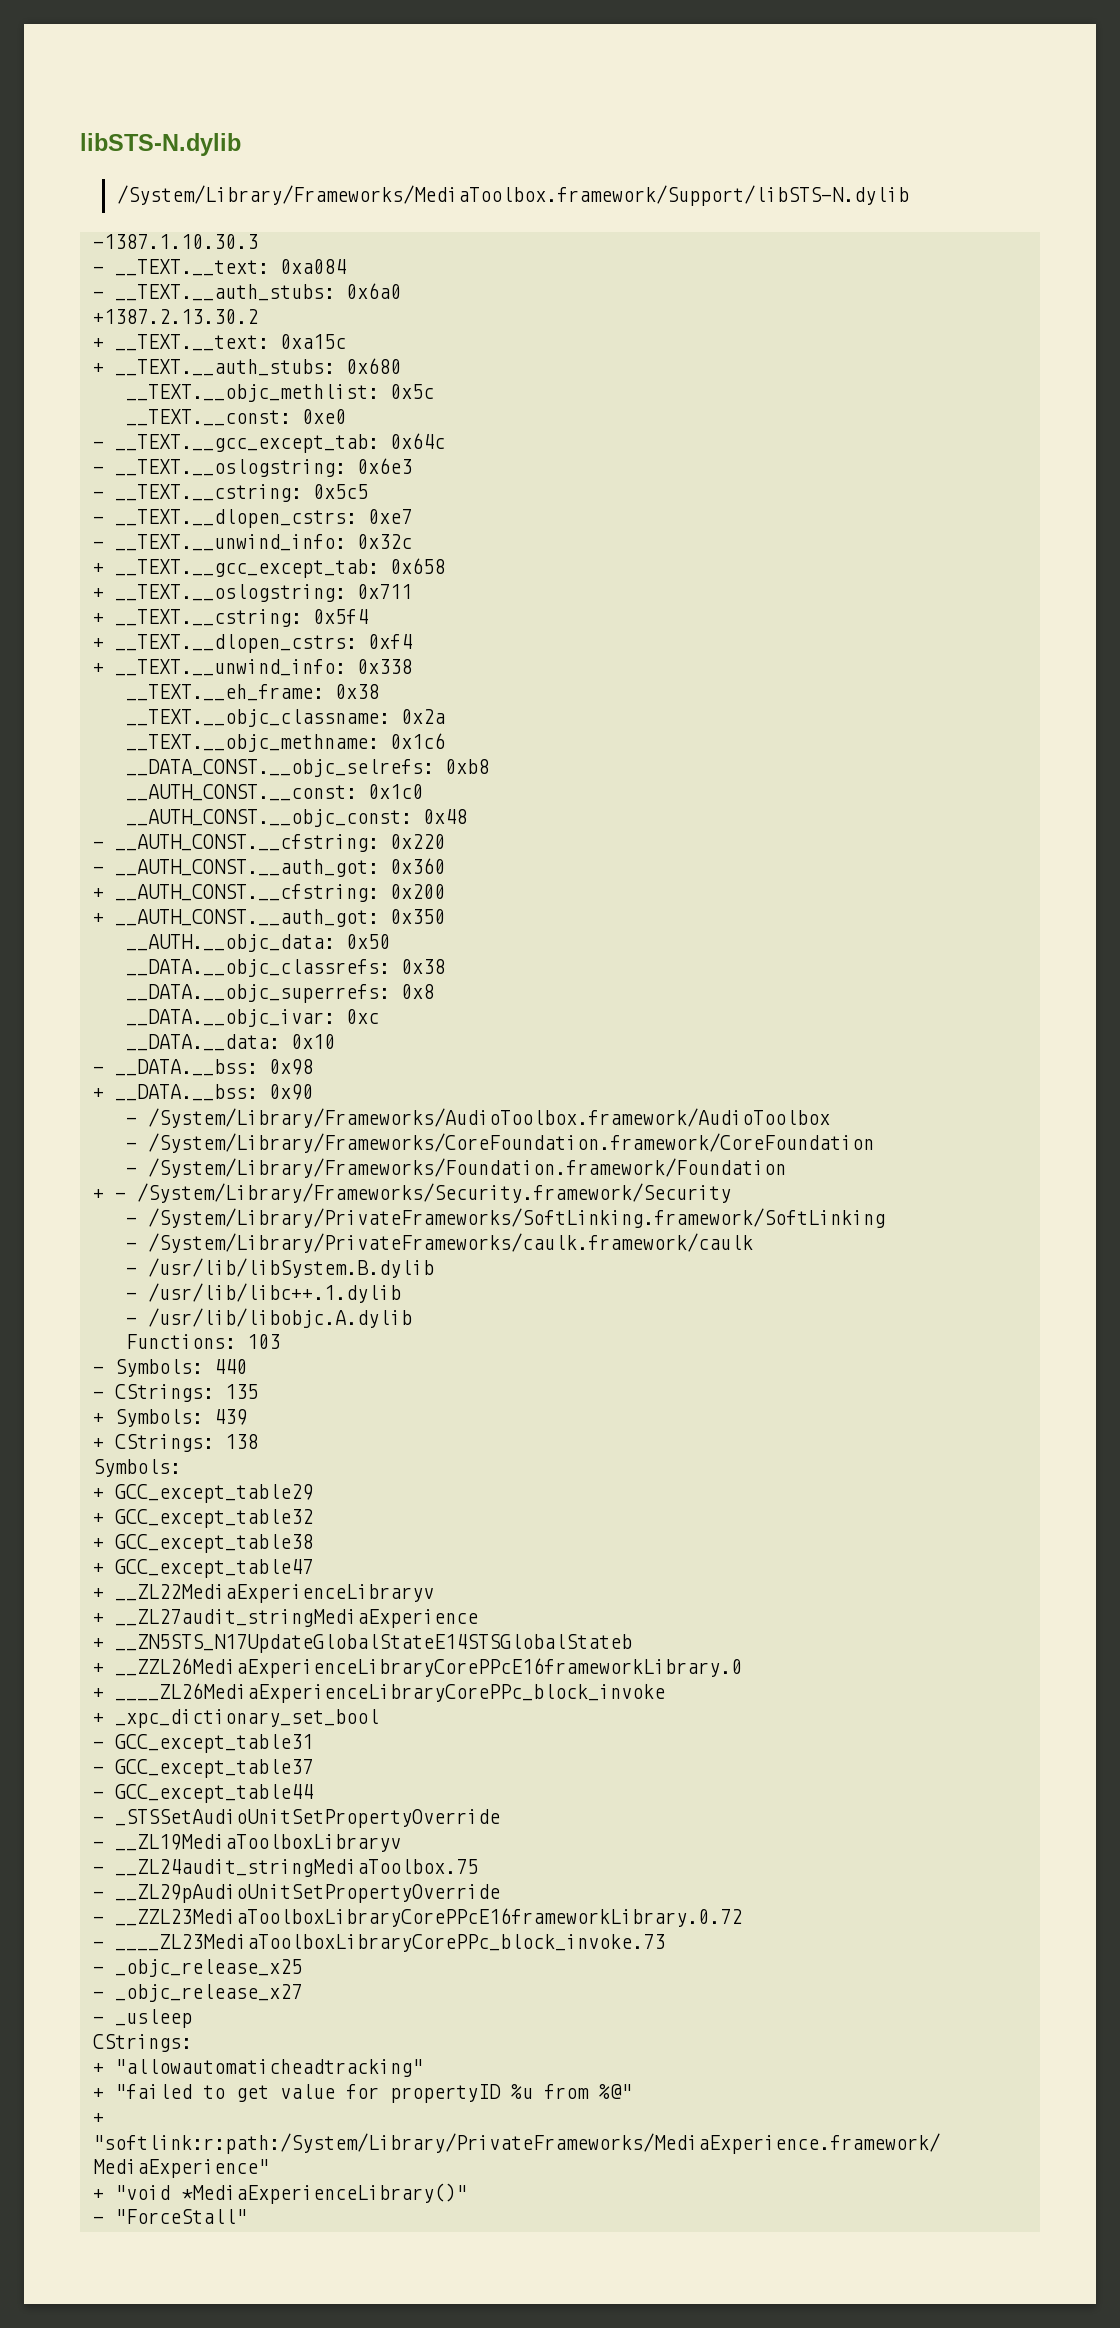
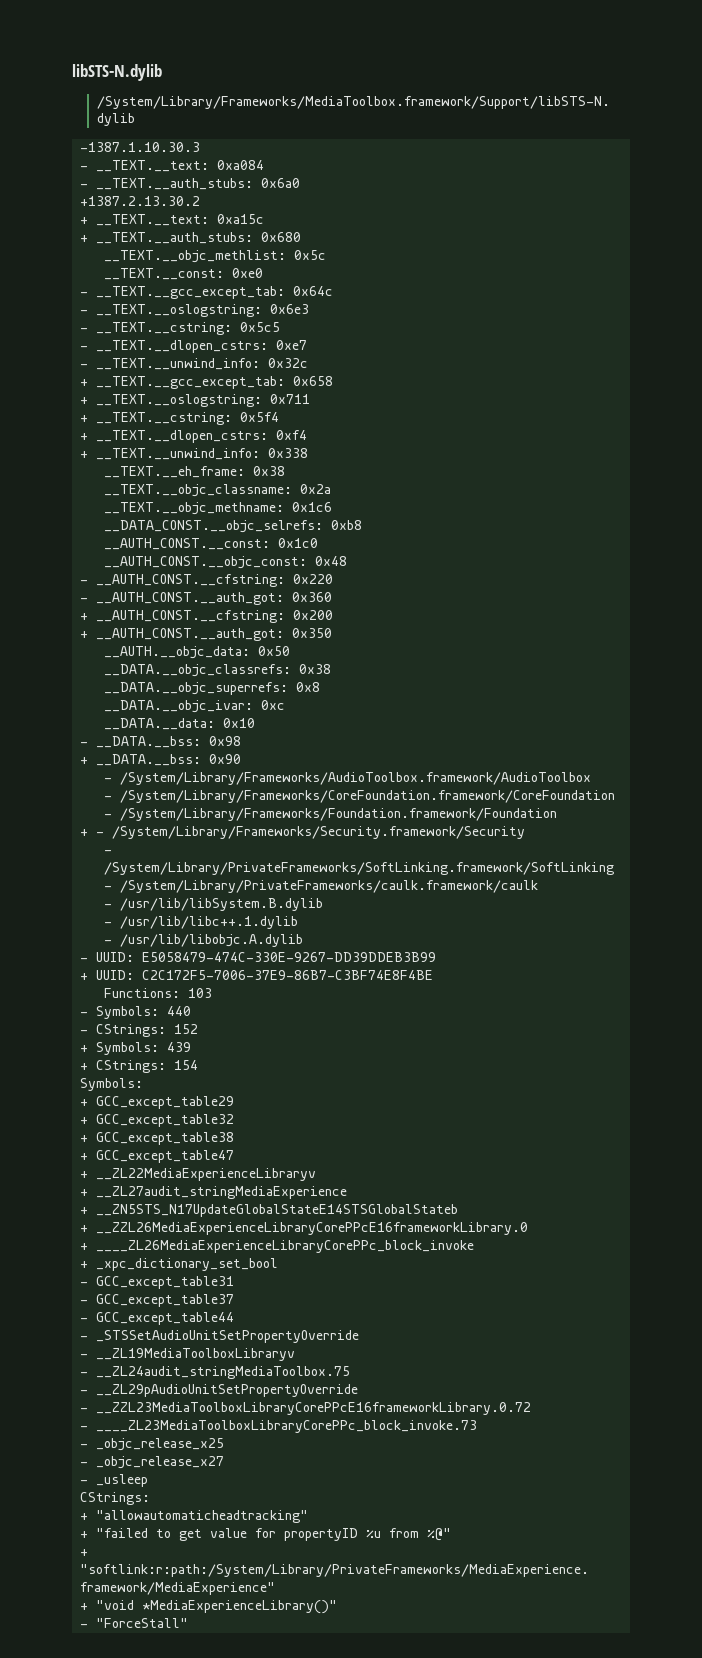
(412, 1318) none -> [80,952,437,962] [80,970,434,980] // - UUID: E5058479-474C-330E-9267-DD39DDEB3B99 // + UUID: C2C172F5-7006-37E9-86B7-C3BF74E8F4BE
[224,1384,258,1399] 135 -> [174,1024,199,1034] 152
[224,1434,258,1449] 138 -> [174,1060,199,1070] 154

